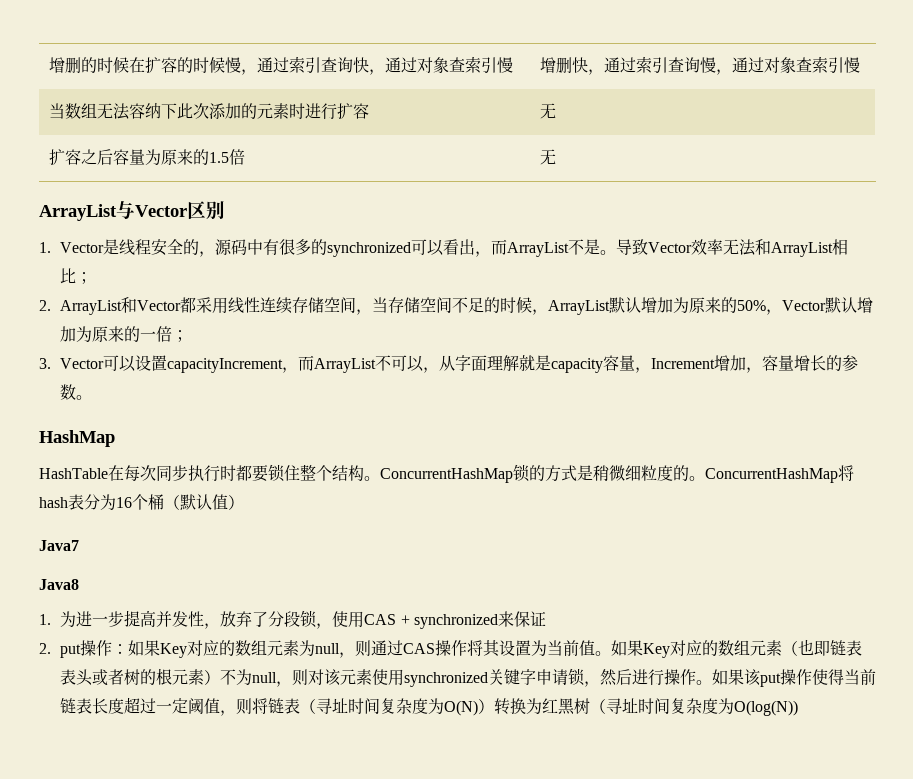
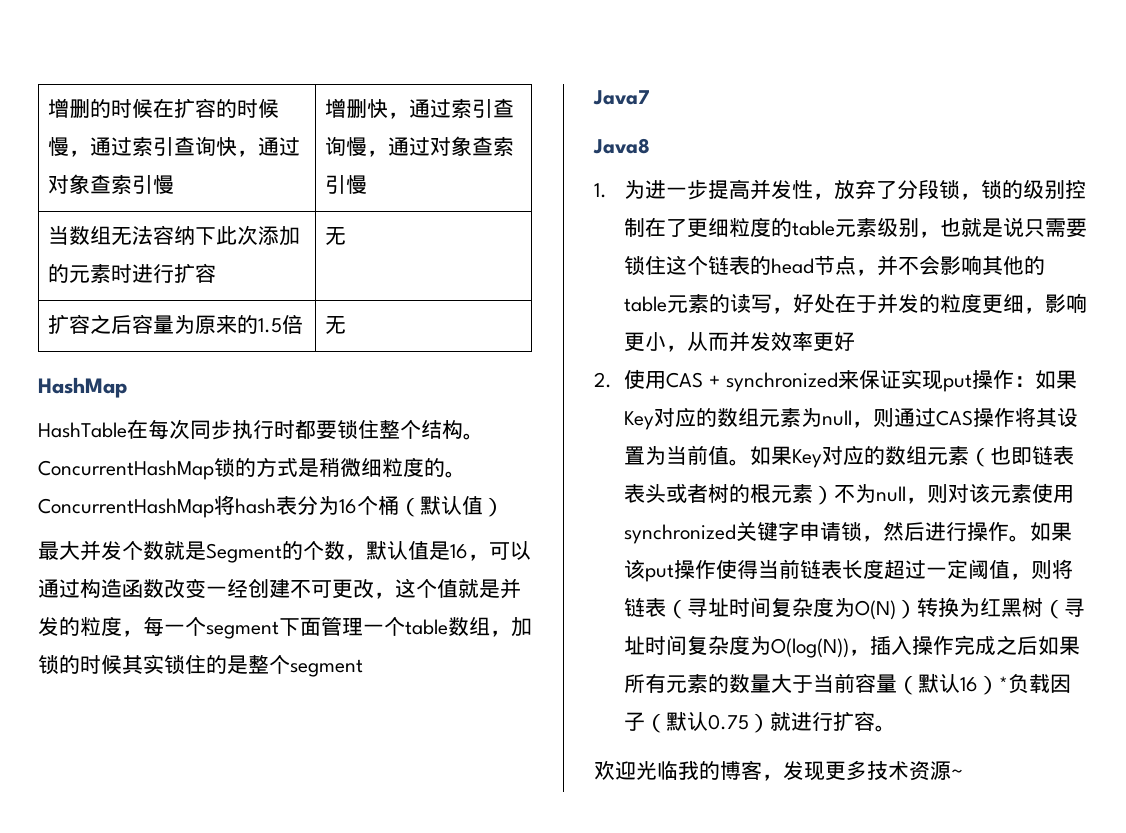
[39,201,225,221] [39,239,849,257] [60,268,93,284] [39,297,874,315] [60,326,189,342] [39,355,859,373] [60,384,93,400] // ArrayList与Vector区别 // 1. Vector是线程安全的，源码中有很多的synchronized可以看出，而ArrayList不是。导致Vector效率无法和ArrayList相比； // 2. ArrayList和Vector都采用线性连续存储空间，当存储空间不足的时候，ArrayList默认增加为原来的50%，Vector默认增加为原来的一倍； // 3. Vector可以设置capacityIncrement，而ArrayList不可以，从字面理解就是capacity容量，Increment增加，容量增长的参数。 -> (347, 325) none
(244, 502) none -> [38,540,531,563] [38,578,521,599] [38,616,532,639] [38,654,363,677] // 最大并发个数就是Segment的个数，默认值是16，可以通过构造函数改变一经创建不可更改，这个值就是并发的粒度，每一个segment下面管理一个table数组，加锁的时候其实锁住的是整个segment
(333, 626) none -> [981,180,1087,200] [624,217,1088,238] [624,255,1046,276] [624,293,1088,314] [624,331,856,352] [594,372,612,388] 锁的级别控制在了更细粒度的table元素级别，也就是说只需要锁住这个链表的head节点，并不会影响其他的table元素的读写，好处在于并发的粒度更细，影响更小，从而并发效率更好 // 2.
[39,643,51,654] // 2. -> [900,369,943,390] 实现
(799, 708) none -> [849,635,1081,656] [624,673,1072,695] [624,711,897,733] [594,760,963,781] ，插入操作完成之后如果所有元素的数量大于当前容量（默认16）*负载因子（默认0.75）就进行扩容。 // 欢迎光临我的博客，发现更多技术资源~

